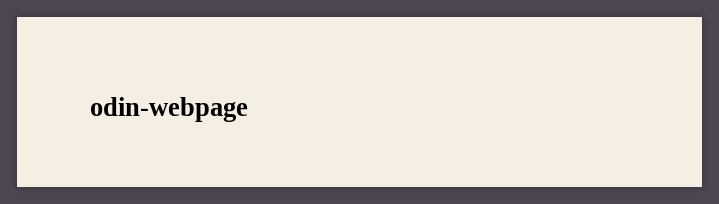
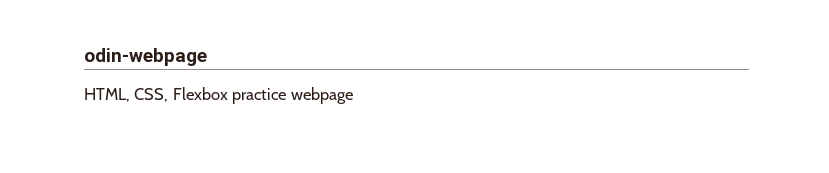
(248, 109) none -> [84,87,353,104] // HTML, CSS, Flexbox practice webpage

